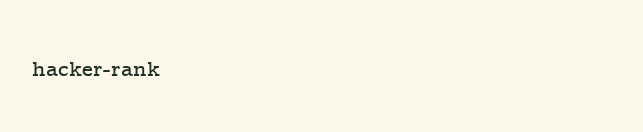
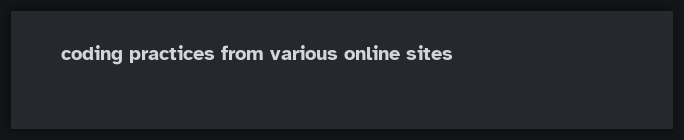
[32,62,160,76] hacker-rank -> [61,45,453,65] coding practices from various online sites

